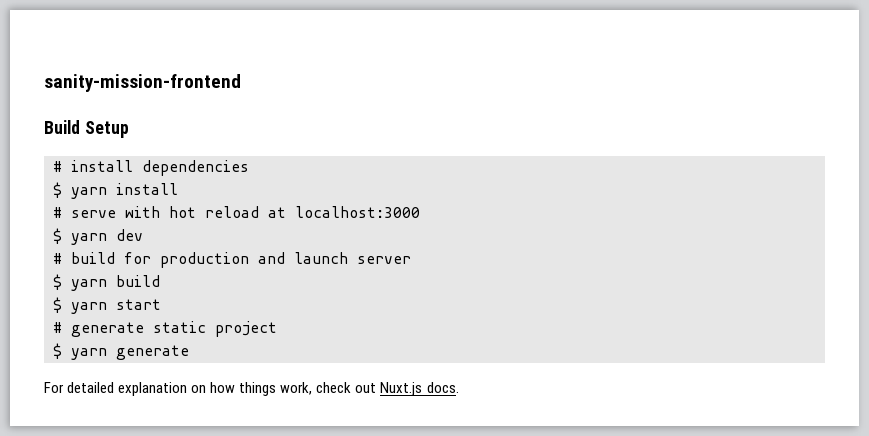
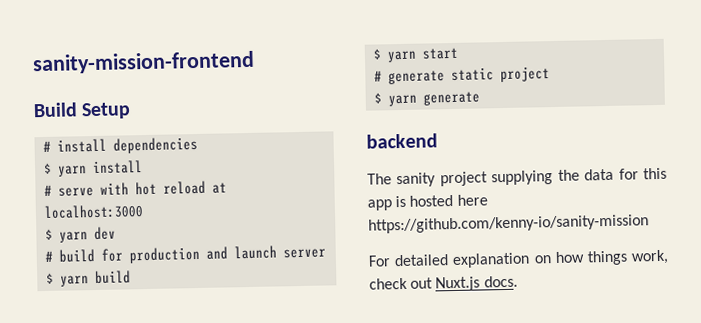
(189, 352) none -> [366,133,438,149] [367,167,667,188] [367,194,488,211] [368,214,649,234] // backend // The sanity project supplying the data for this app is hosted here https://github.com/kenny-io/sanity-mission

